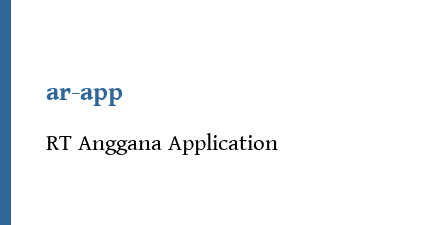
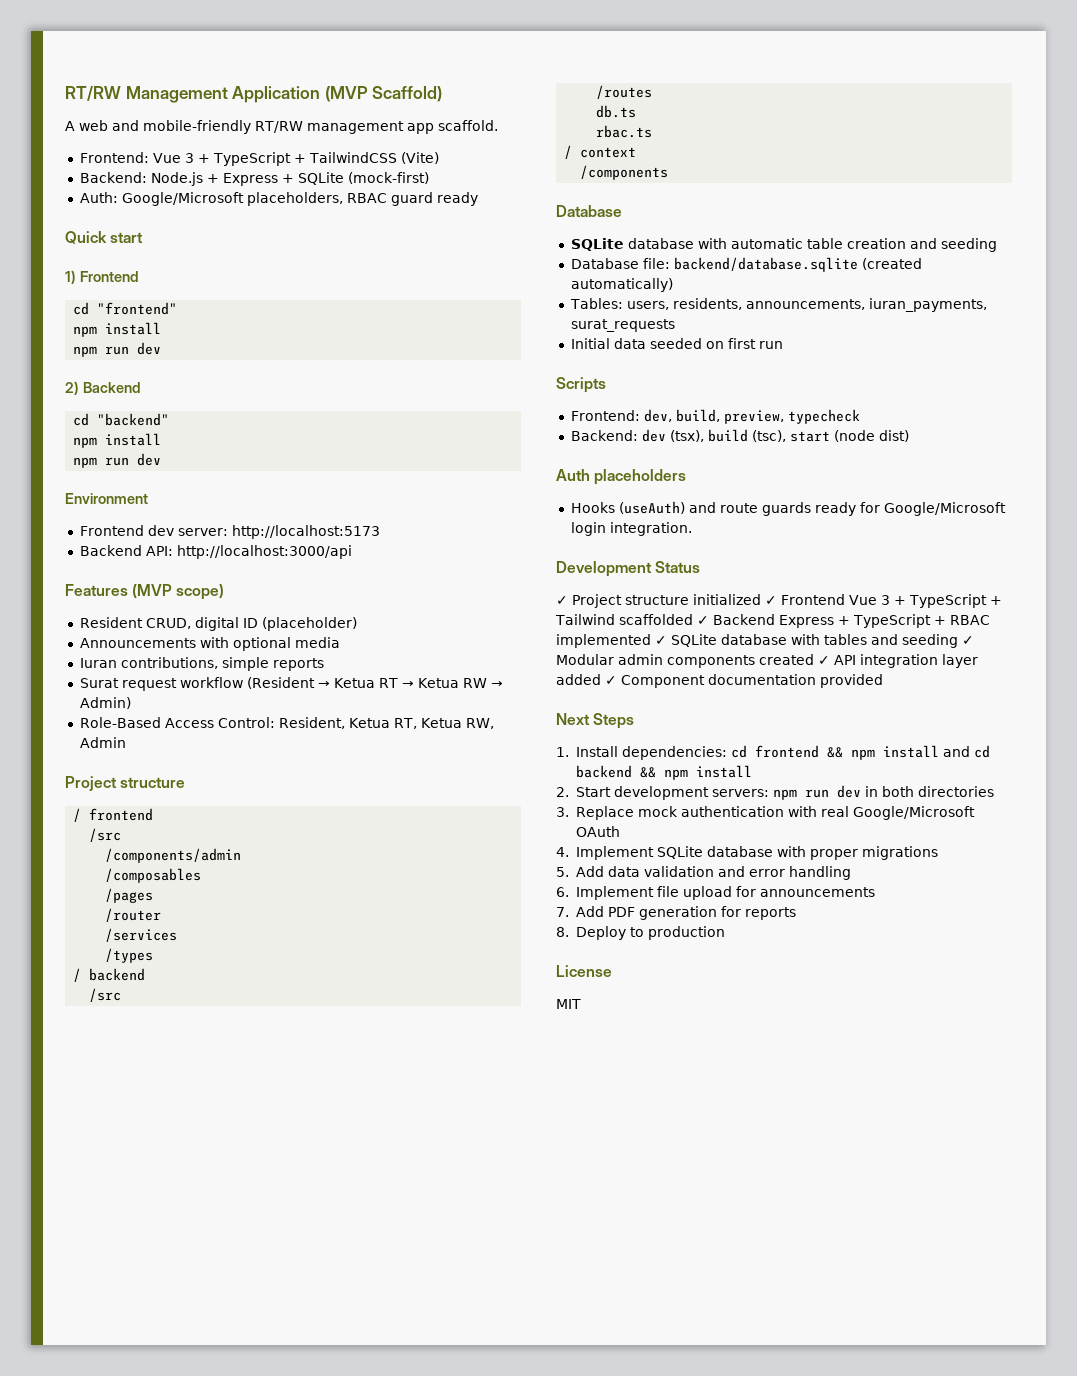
[46,88,123,106] [46,133,279,155] ar-app // RT Anggana Application -> [65,86,443,103] [65,120,498,134] [79,152,439,166] [79,172,429,186] [79,192,478,206] [65,231,144,244] [65,270,139,284] [73,302,178,315] [73,322,162,337] [73,342,162,357] [65,381,141,395] [73,413,170,426] [73,433,162,448] [73,453,162,468] [65,493,148,504] [79,525,380,539] [79,545,352,559] [65,584,225,600] [79,617,357,631] [79,637,340,651] [79,657,324,671] [79,677,503,691] [79,697,131,709] [79,717,494,729] [79,737,126,748] [65,776,186,791] [73,808,154,822] [89,828,122,842] [105,848,242,863] [105,868,202,883] [105,888,154,903] [105,908,162,922] [105,928,178,942] [105,948,154,963] [73,968,146,982] [89,988,122,1002] [596,85,653,99] [596,105,637,118] [596,125,653,138] [564,145,637,159] [580,165,669,180] [556,205,622,217] [570,238,997,252] [570,257,922,272] [570,278,673,292] [569,298,987,312] [570,319,675,332] [570,338,783,349] [556,377,606,393] [570,409,860,424] [570,429,909,442] [556,469,687,485] [570,501,1006,516] [570,522,692,536] [556,561,701,577] [556,594,1002,608] [555,614,990,628] [556,634,974,648] [556,654,978,668] [556,674,883,688] [556,713,635,729] [556,745,990,760] [575,765,752,780] [556,785,994,800] [556,806,975,820] [575,826,620,837] [556,846,938,860] [556,866,851,880] [556,886,875,900] [556,906,796,920] [556,926,725,940] [556,965,612,977] [556,999,581,1009] RT/RW Management Application (MVP Scaffold) // A web and mobile-friendly RT/RW management app scaffold. // Frontend: Vue 3 + TypeScript + TailwindCSS (Vite) // Backend: Node.js + Express + SQLite (mock-first) // Auth: Google/Microsoft placeholders, RBAC guard ready // Quick start // 1) Frontend // cd "frontend" // npm install // npm run dev // 2) Backend // cd "backend" // npm install // npm run dev // Environment // Frontend dev server: http://localhost:5173 // Backend API: http://localhost:3000/api // Features (MVP scope) // Resident CRUD, digital ID (placeholder) // Announcements with optional media // Iuran contributions, simple reports // Surat request workflow (Resident → Ketua RT → Ketua RW → Admin) // Role-Based Access Control: Resident, Ketua RT, Ketua RW, Admin // Project structure // / frontend // /src // /components/admin // /composables // /pages // /router // /services // /types // / backend // /src // /routes // db.ts // rbac.ts // / context // /components // Database // SQLite database with automatic table creation and seeding // Database file: backend/database.sqlite (created automatically) // Tables: users, residents, announcements, iuran_payments, surat_requests // Initial data seeded on first run // Scripts // Frontend: dev, build, preview, typecheck // Backend: dev (tsx), build (tsc), start (node dist) // Auth placeholders // Hooks (useAuth) and route guards ready for Google/Microsoft login integration. // Development Status // ✓ Project structure initialized ✓ Frontend Vue 3 + TypeScript + Tailwind scaffolded ✓ Backend Express + TypeScript + RBAC implemented ✓ SQLite database with tables and seeding ✓ Modular admin components created ✓ API integration layer added ✓ Component documentation provided // Next Steps // 1. Install dependencies: cd frontend && npm install and cd backend && npm install // 2. Start development servers: npm run dev in both directories // 3. Replace mock authentication with real Google/Microsoft OAuth // 4. Implement SQLite database with proper migrations // 5. Add data validation and error handling // 6. Implement file upload for announcements // 7. Add PDF generation for reports // 8. Deploy to production // License // MIT

